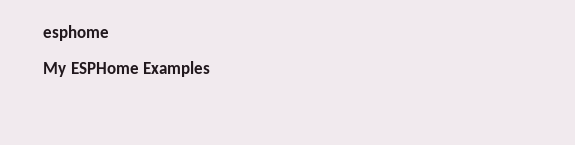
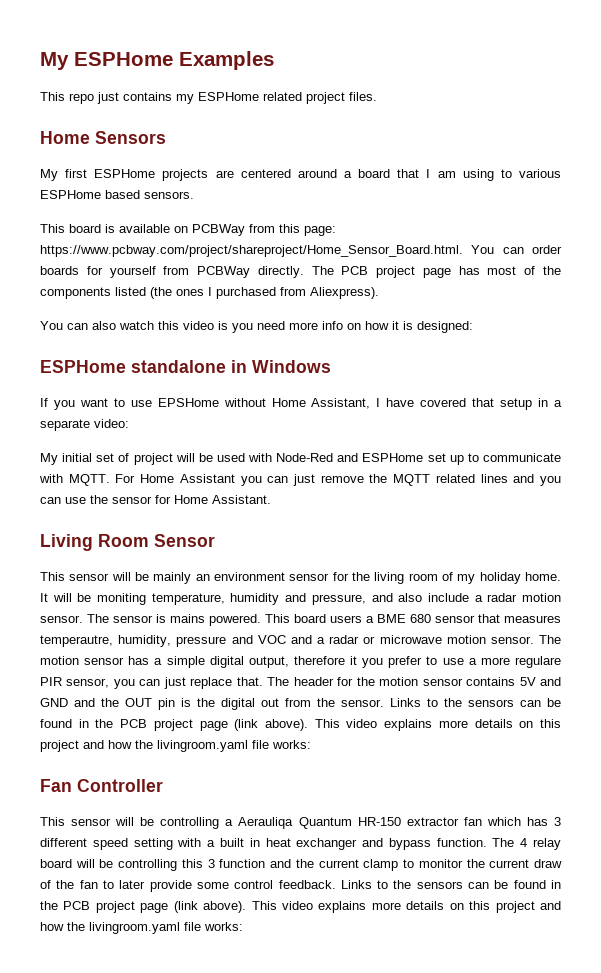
[43,25,109,41] esphome // -> (40, 61) none
(211, 69) none -> [40,92,377,104] [40,131,166,144] [40,169,562,181] [40,190,194,199] [40,224,336,236] [40,245,562,257] [40,266,561,278] [40,287,379,299] [40,321,473,333] [40,360,331,373] [40,398,562,410] [40,419,129,431] [40,453,561,465] [39,474,561,486] [40,495,271,504] [40,534,215,551] [40,572,561,584] [40,593,561,605] [40,614,561,626] [40,635,562,647] [40,656,561,668] [40,677,561,689] [40,698,561,710] [40,719,561,731] [40,740,311,752] [40,779,163,792] [40,817,562,829] [40,838,561,850] [40,859,562,871] [40,880,561,892] [40,901,561,913] [40,922,243,934] // This repo just contains my ESPHome related project files. // Home Sensors // My first ESPHome projects are centered around a board that I am using to various ESPHome based sensors. // This board is available on PCBWay from this page: https://www.pcbway.com/project/shareproject/Home_Sensor_Board.html. You can order boards for yourself from PCBWay directly. The PCB project page has most of the components listed (the ones I purchased from Aliexpress). // You can also watch this video is you need more info on how it is designed: // ESPHome standalone in Windows // If you want to use EPSHome without Home Assistant, I have covered that setup in a separate video: // My initial set of project will be used with Node-Red and ESPHome set up to communicate with MQTT. For Home Assistant you can just remove the MQTT related lines and you can use the sensor for Home Assistant. // Living Room Sensor // This sensor will be mainly an environment sensor for the living room of my holiday home. It will be moniting temperature, humidity and pressure, and also include a radar motion sensor. The sensor is mains powered. This board users a BME 680 sensor that measures temperautre, humidity, pressure and VOC and a radar or microwave motion sensor. The motion sensor has a simple digital output, therefore it you prefer to use a more regulare PIR sensor, you can just replace that. The header for the motion sensor contains 5V and GND and the OUT pin is the digital out from the sensor. Links to the sensors can be found in the PCB project page (link above). This video explains more details on this project and how the livingroom.yaml file works: // Fan Controller // This sensor will be controlling a Aerauliqa Quantum HR-150 extractor fan which has 3 different speed setting with a built in heat exchanger and bypass function. The 4 relay board will be controlling this 3 function and the current clamp to monitor the current draw of the fan to later provide some control feedback. Links to the sensors can be found in the PCB project page (link above). This video explains more details on this project and how the livingroom.yaml file works:

